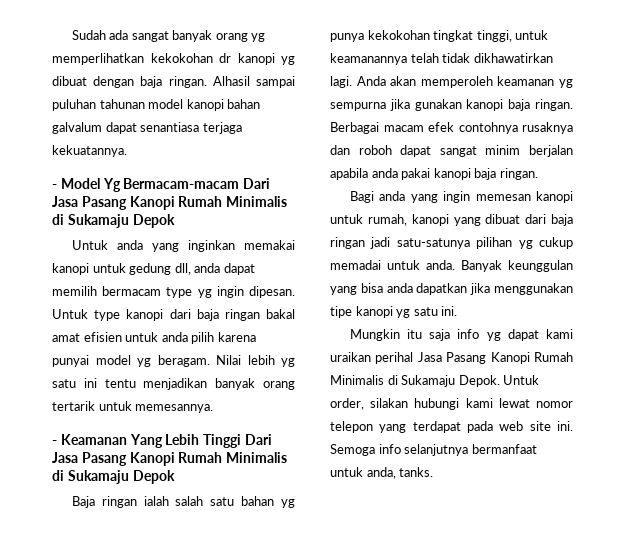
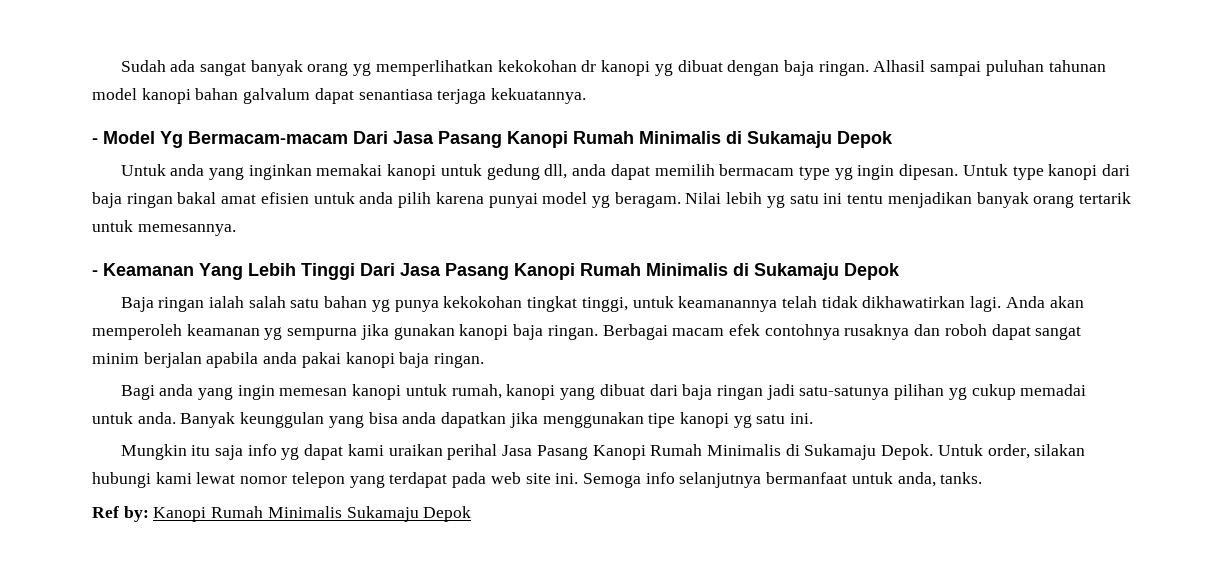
(434, 472) none -> [92,506,472,522] // Ref by: Kanopi Rumah Minimalis Sukamaju Depok

